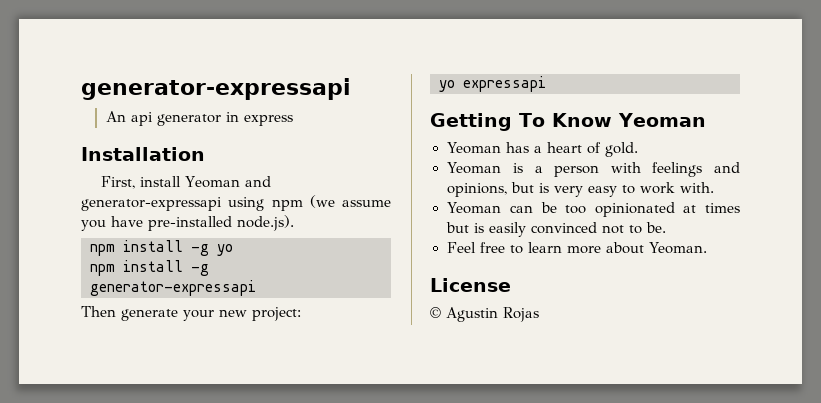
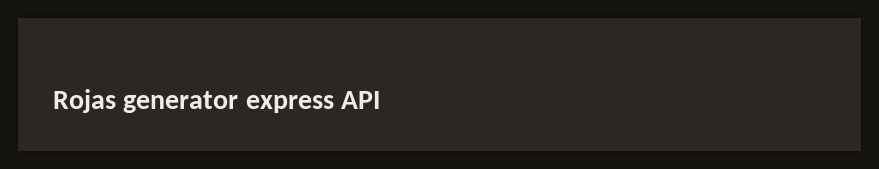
[81,78,351,100] [105,111,293,126] [81,147,205,161] [100,176,271,189] [81,195,391,211] [81,215,294,231] [90,240,233,256] [90,260,209,276] [90,280,256,296] [81,306,301,321] [439,76,546,92] [430,113,706,131] [446,142,639,157] [446,162,740,177] [446,182,714,197] [446,202,740,217] [445,222,666,237] [446,242,708,254] [430,278,511,292] [430,307,539,322] generator-expressapi // An api generator in express // Installation // First, install Yeoman and generator-expressapi using npm (we assume you have pre-installed node.js). // npm install -g yo // npm install -g generator-expressapi // Then generate your new project: // yo expressapi // Getting To Know Yeoman // Yeoman has a heart of gold. // Yeoman is a person with feelings and opinions, but is very easy to work with. // Yeoman can be too opinionated at times but is easily convinced not to be. // Feel free to learn more about Yeoman. // License // © Agustin Rojas -> [53,89,381,113] Rojas generator express API

